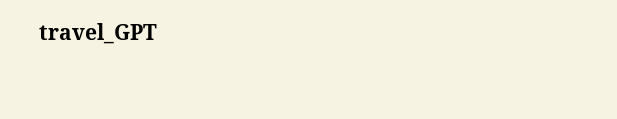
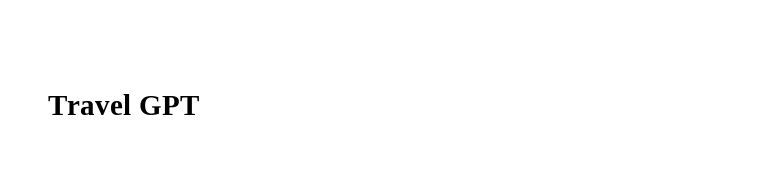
[39,23,157,44] travel_GPT -> [48,94,199,115] Travel GPT

